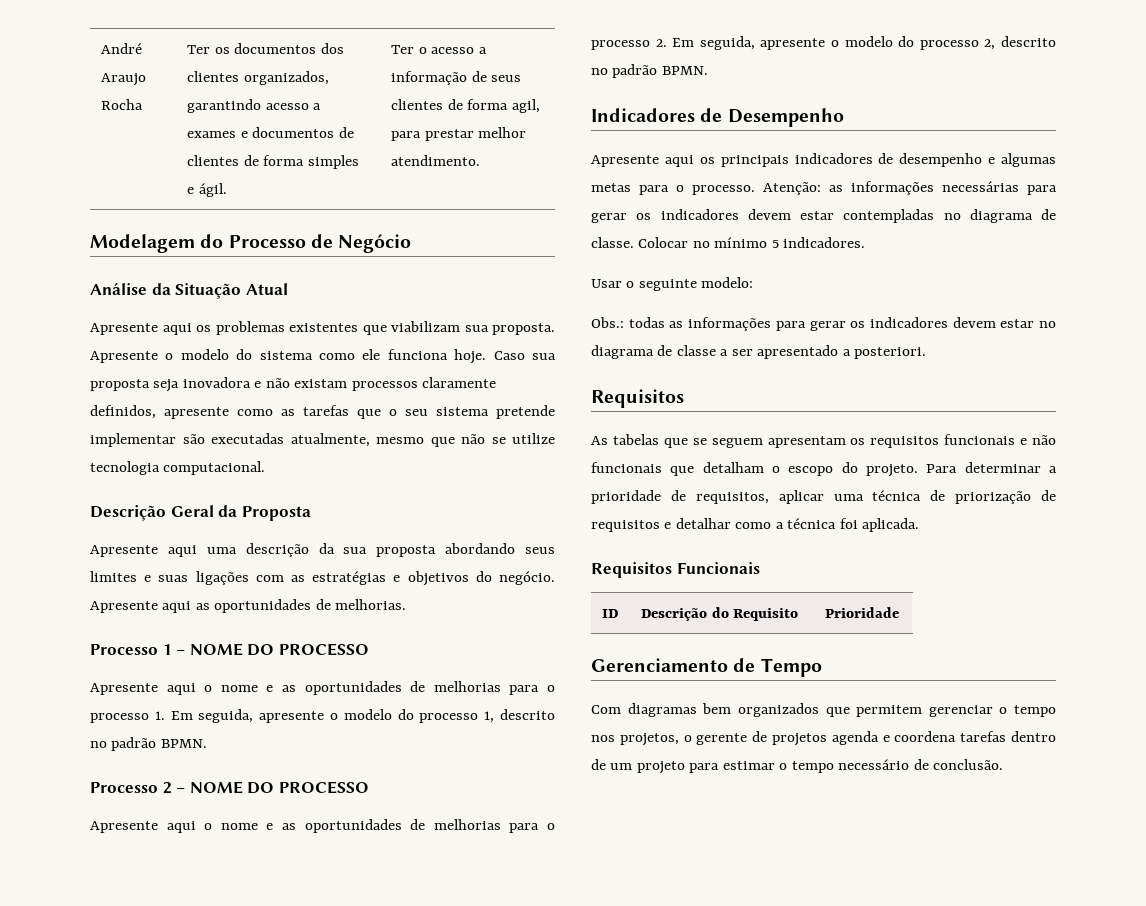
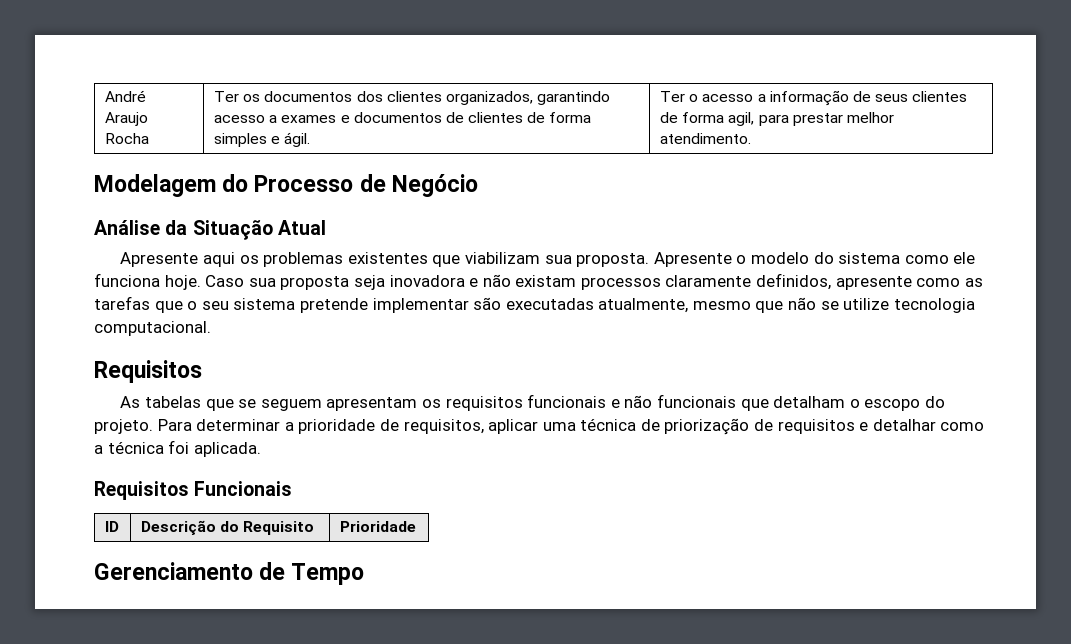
[90,505,311,521] [90,543,555,557] [90,571,555,586] [90,599,407,613] [90,643,369,656] [90,681,555,695] [90,709,555,723] [90,737,207,751] [90,781,369,794] [90,819,555,833] [591,36,1056,50] [591,64,708,78] [591,108,844,127] [591,153,1056,167] [591,181,1057,195] [591,209,1056,223] [591,237,866,248] [591,277,754,291] [591,317,1056,331] [591,345,927,359] // Descrição Geral da Proposta // Apresente aqui uma descrição da sua proposta abordando seus limites e suas ligações com as estratégias e objetivos do negócio. Apresente aqui as oportunidades de melhorias. // Processo 1 – NOME DO PROCESSO // Apresente aqui o nome e as oportunidades de melhorias para o processo 1. Em seguida, apresente o modelo do processo 1, descrito no padrão BPMN. // Processo 2 – NOME DO PROCESSO // Apresente aqui o nome e as oportunidades de melhorias para o processo 2. Em seguida, apresente o modelo do processo 2, descrito no padrão BPMN. // Indicadores de Desempenho // Apresente aqui os principais indicadores de desempenho e algumas metas para o processo. Atenção: as informações necessárias para gerar os indicadores devem estar contempladas no diagrama de classe. Colocar no mínimo 5 indicadores. // Usar o seguinte modelo: // Obs.: todas as informações para gerar os indicadores devem estar no diagrama de classe a ser apresentado a posteriori. -> (211, 328) none
[591,703,1056,717] [591,731,1056,746] [591,759,1004,774] // Com diagramas bem organizados que permitem gerenciar o tempo nos projetos, o gerente de projetos agenda e coordena tarefas dentro de um projeto para estimar o tempo necessário de conclusão. -> (365, 574) none

